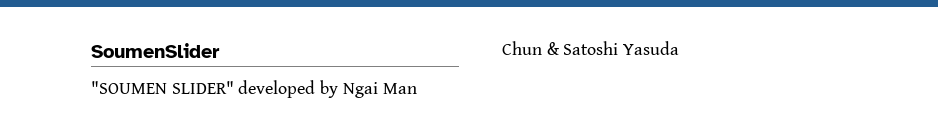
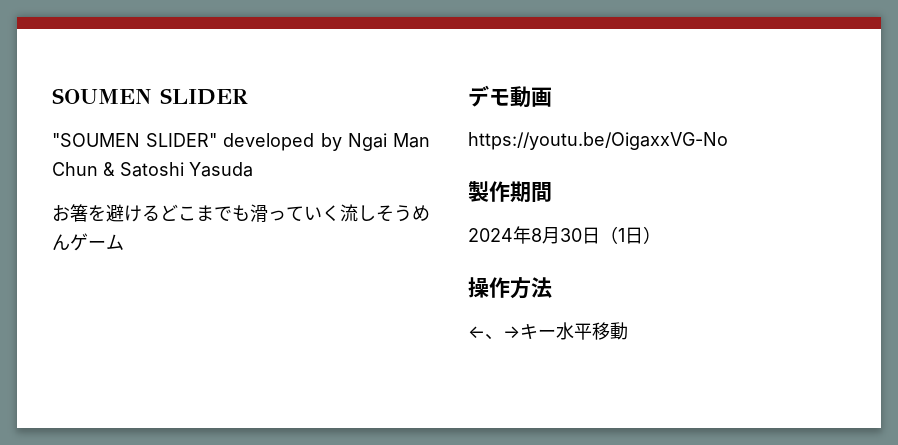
[91,43,220,58] SoumenSlider -> [52,88,248,105] SOUMEN SLIDER
(680, 48) none -> [52,204,430,222] [52,233,124,251] [468,85,552,108] [468,132,728,150] [468,181,552,203] [468,226,661,244] [468,277,552,299] [468,322,628,340] // お箸を避けるどこまでも滑っていく流しそうめんゲーム // デモ動画 // https://youtu.be/OigaxxVG-No // 製作期間 // 2024年8月30日（1日） // 操作方法 // ←、→キー水平移動

